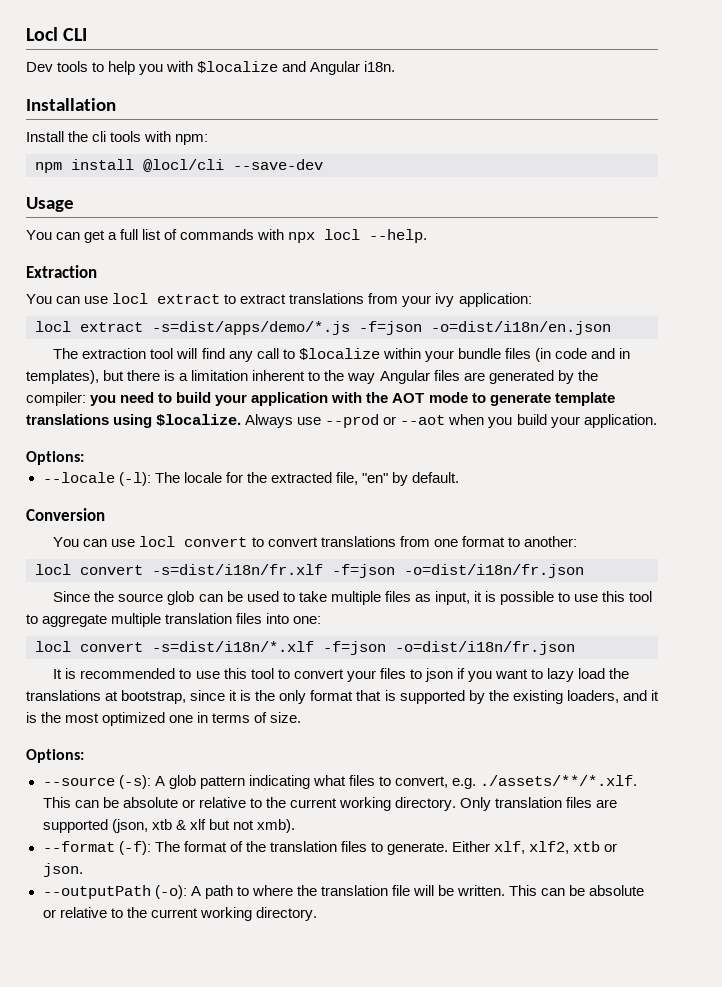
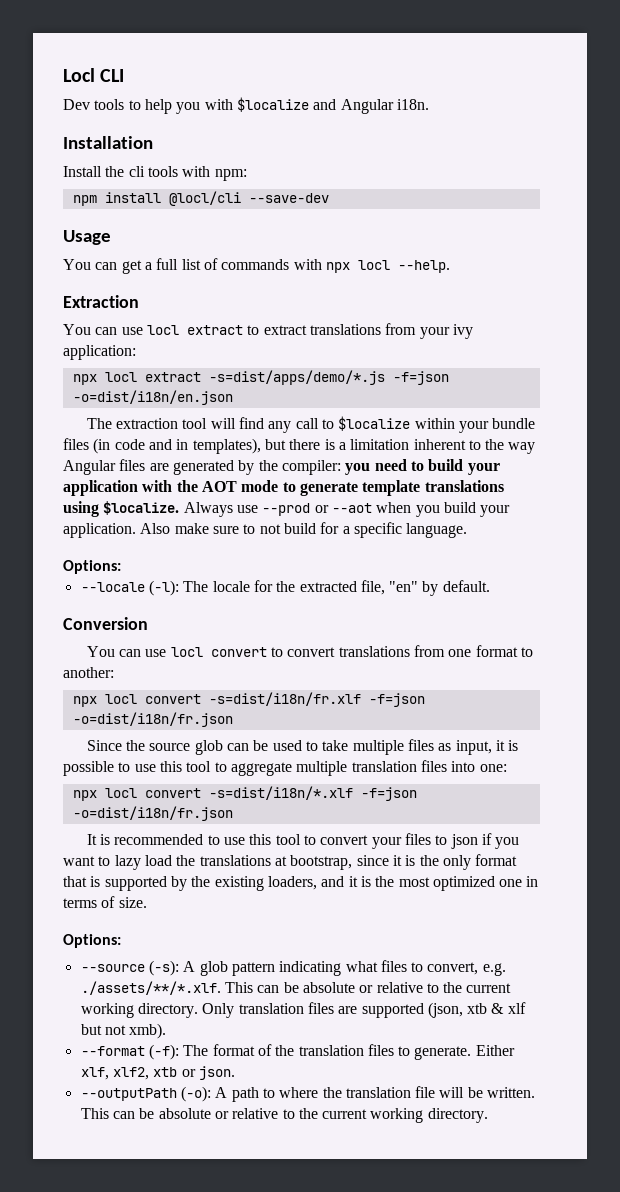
(532, 300) none -> [72,374,97,385] npx
(657, 421) none -> [140,522,468,538] Also make sure to not build for a specific language.
(577, 541) none -> [72,696,97,707] npx
(322, 620) none -> [72,790,97,801] npx

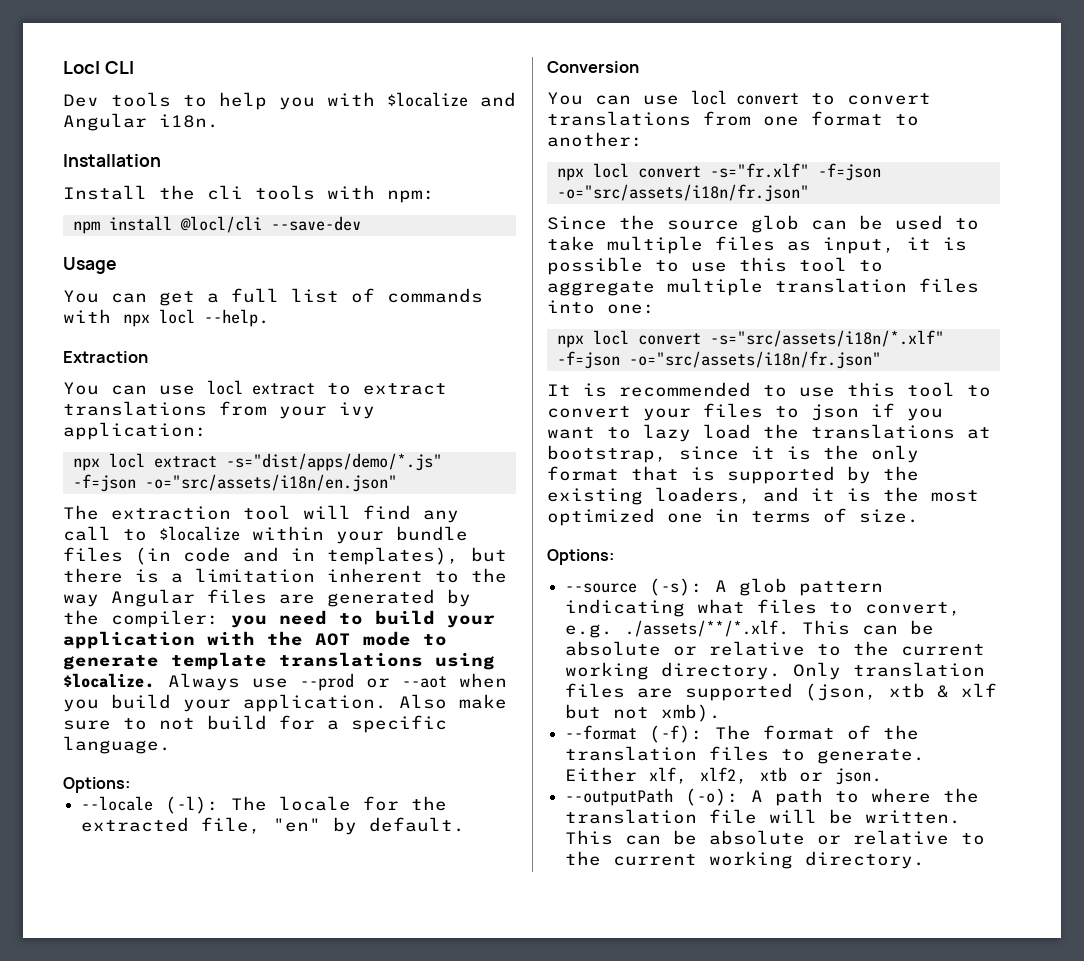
[208,370,449,385] [72,390,233,405] -s=dist/apps/demo/*.js -f=json -o=dist/i18n/en.json -> [225,453,442,471] [72,474,397,492] -s="dist/apps/demo/*.js" -f=json -o="src/assets/i18n/en.json"
[208,692,425,707] [72,712,233,727] -s=dist/i18n/fr.xlf -f=json -o=dist/i18n/fr.json -> [709,163,881,181] [556,184,809,202] -s="fr.xlf" -f=json -o="src/assets/i18n/fr.json"
[208,786,417,801] [72,806,233,821] -s=dist/i18n/*.xlf -f=json -o=dist/i18n/fr.json -> [709,330,944,347] [556,351,881,369] -s="src/assets/i18n/*.xlf" -f=json -o="src/assets/i18n/fr.json"

